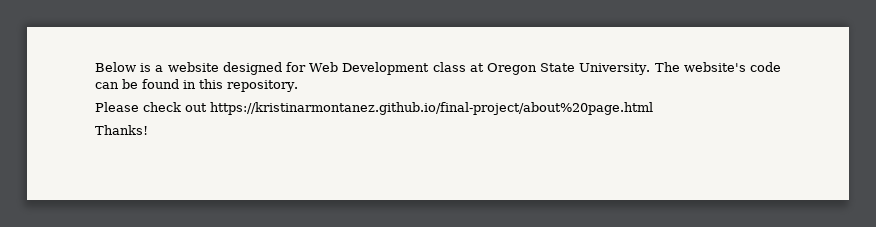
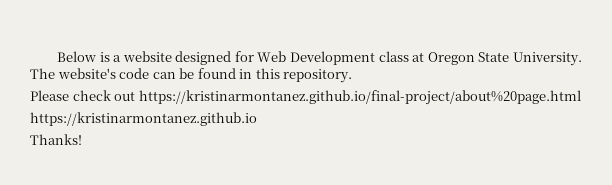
(653, 108) none -> [30,112,257,126] // https://kristinarmontanez.github.io

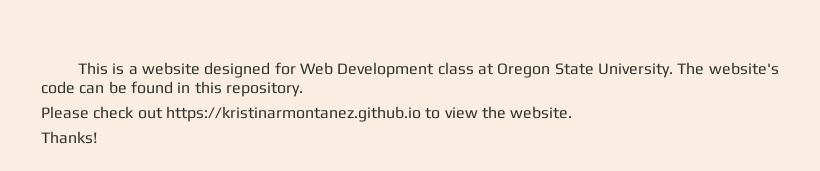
[56,51,96,62] Below -> [78,62,109,75] This
[138,90,581,105] https://kristinarmontanez.github.io/final-project/about%20page.html // -> (163, 113) none
(257, 119) none -> [425,106,573,119] to view the website.

